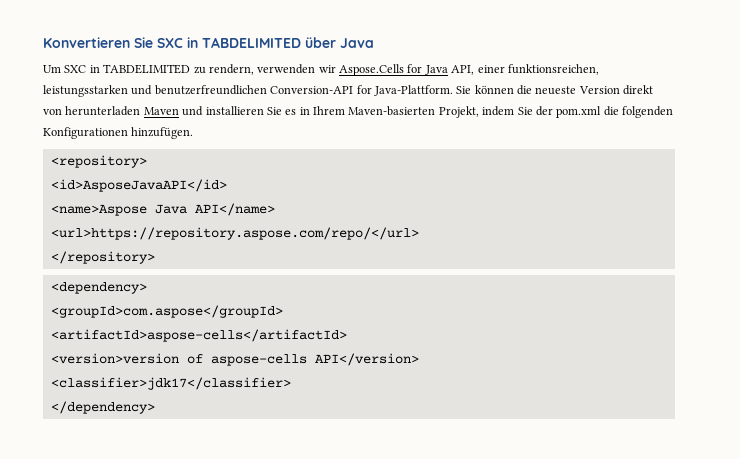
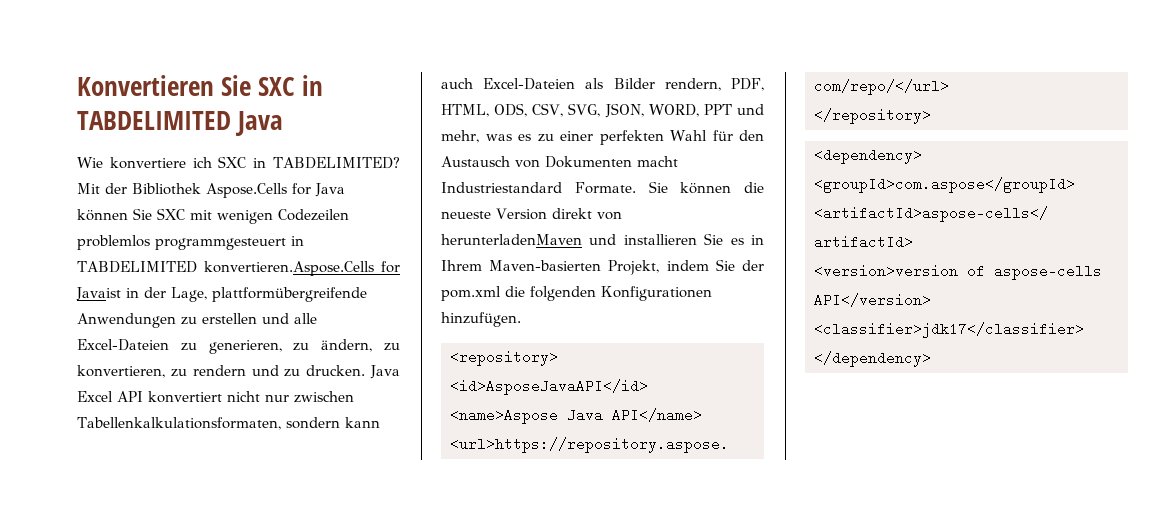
[305,37,336,48] über -> (231, 120) none
[43,64,599,76] [43,85,453,97] Um SXC in TABDELIMITED zu rendern, verwenden wir Aspose.Cells for Java API, einer funktionsreichen, leistungsstarken und benutzerfreundlichen Conversion-API for Java-Plattform. -> [77,156,401,169] [77,183,345,198] [77,208,349,224] [77,235,304,250] [77,261,400,276] [76,287,367,302] [77,313,317,328] [77,339,401,354] [77,365,400,379] [77,391,354,403] [77,417,380,430] [441,78,765,91] [441,103,764,118] [441,130,764,145] [441,156,678,168] [441,182,636,194] Wie konvertiere ich SXC in TABDELIMITED? Mit der Bibliothek Aspose.Cells for Java können Sie SXC mit wenigen Codezeilen problemlos programmgesteuert in TABDELIMITED konvertieren.Aspose.Cells for Javaist in der Lage, plattformübergreifende Anwendungen zu erstellen und alle Excel-Dateien zu generieren, zu ändern, zu konvertieren, zu rendern und zu drucken. Java Excel API konvertiert nicht nur zwischen Tabellenkalkulationsformaten, sondern kann auch Excel-Dateien als Bilder rendern, PDF, HTML, ODS, CSV, SVG, JSON, WORD, PPT und mehr, was es zu einer perfekten Wahl für den Austausch von Dokumenten macht Industriestandard Formate.
[65,106,179,116] herunterladen Maven -> [441,234,582,245] herunterladenMaven

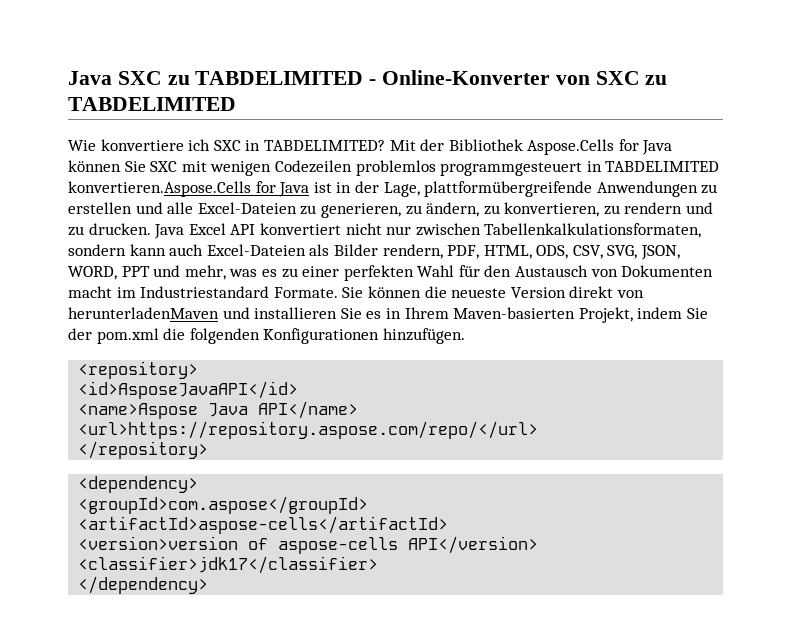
[77,75,324,96] [77,111,284,136] Konvertieren Sie SXC in TABDELIMITED Java -> [68,70,668,85] [68,97,236,111] Java SXC zu TABDELIMITED - Online-Konverter von SXC zu TABDELIMITED
[76,287,121,301] Javaist -> [279,182,332,197] Java ist
(678, 161) none -> [116,287,136,298] im

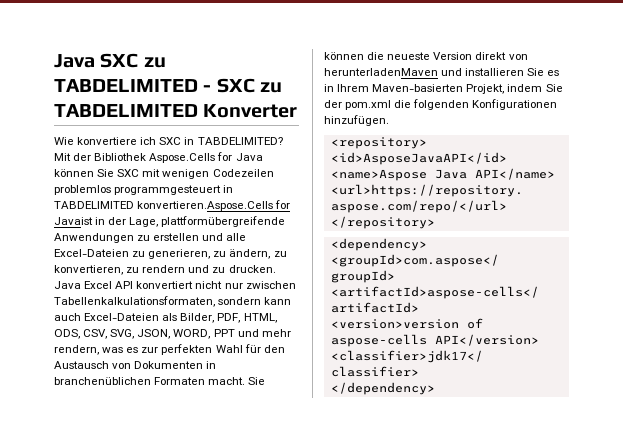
[382,70,668,85] [68,97,236,111] Online-Konverter von SXC zu TABDELIMITED -> [216,78,283,93] [54,104,298,118] SXC zu TABDELIMITED Konverter
[279,182,332,197] Java ist -> [54,217,93,225] Javaist
[333,244,443,259] Bilder rendern, -> [180,313,215,323] Bilder,
[184,265,340,280] mehr, was es zu einer -> [261,329,291,337] [54,345,159,355] mehr rendern, was es zur
[68,286,338,298] macht im Industriestandard Formate. -> [206,361,217,369] [54,377,246,385] in branchenüblichen Formaten macht.

